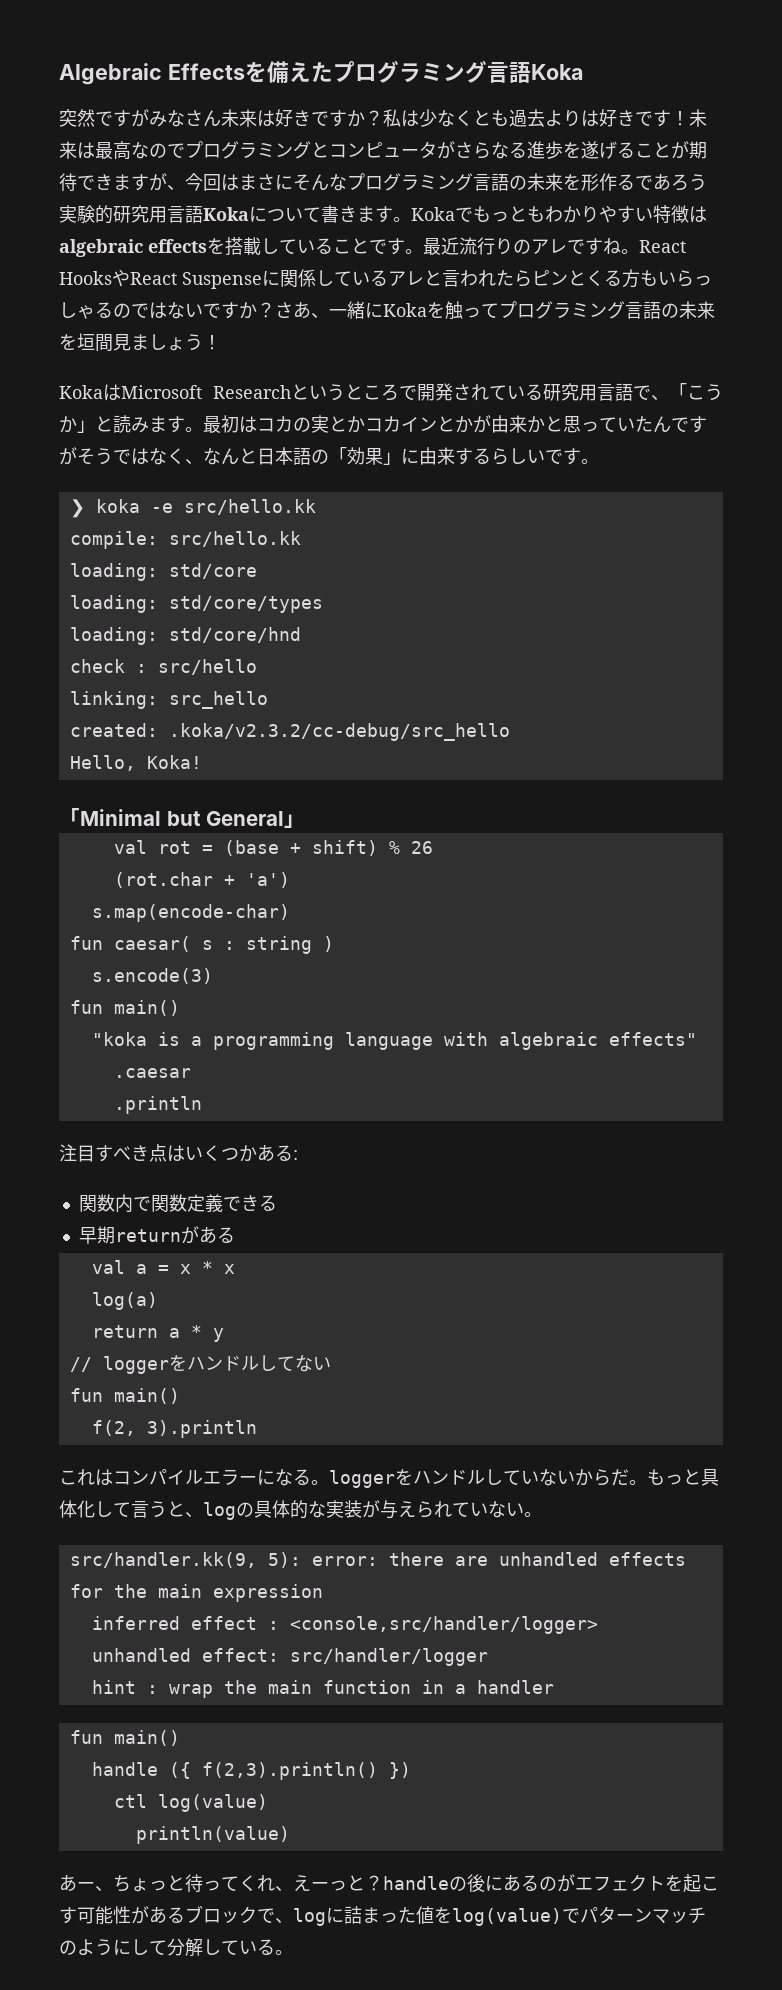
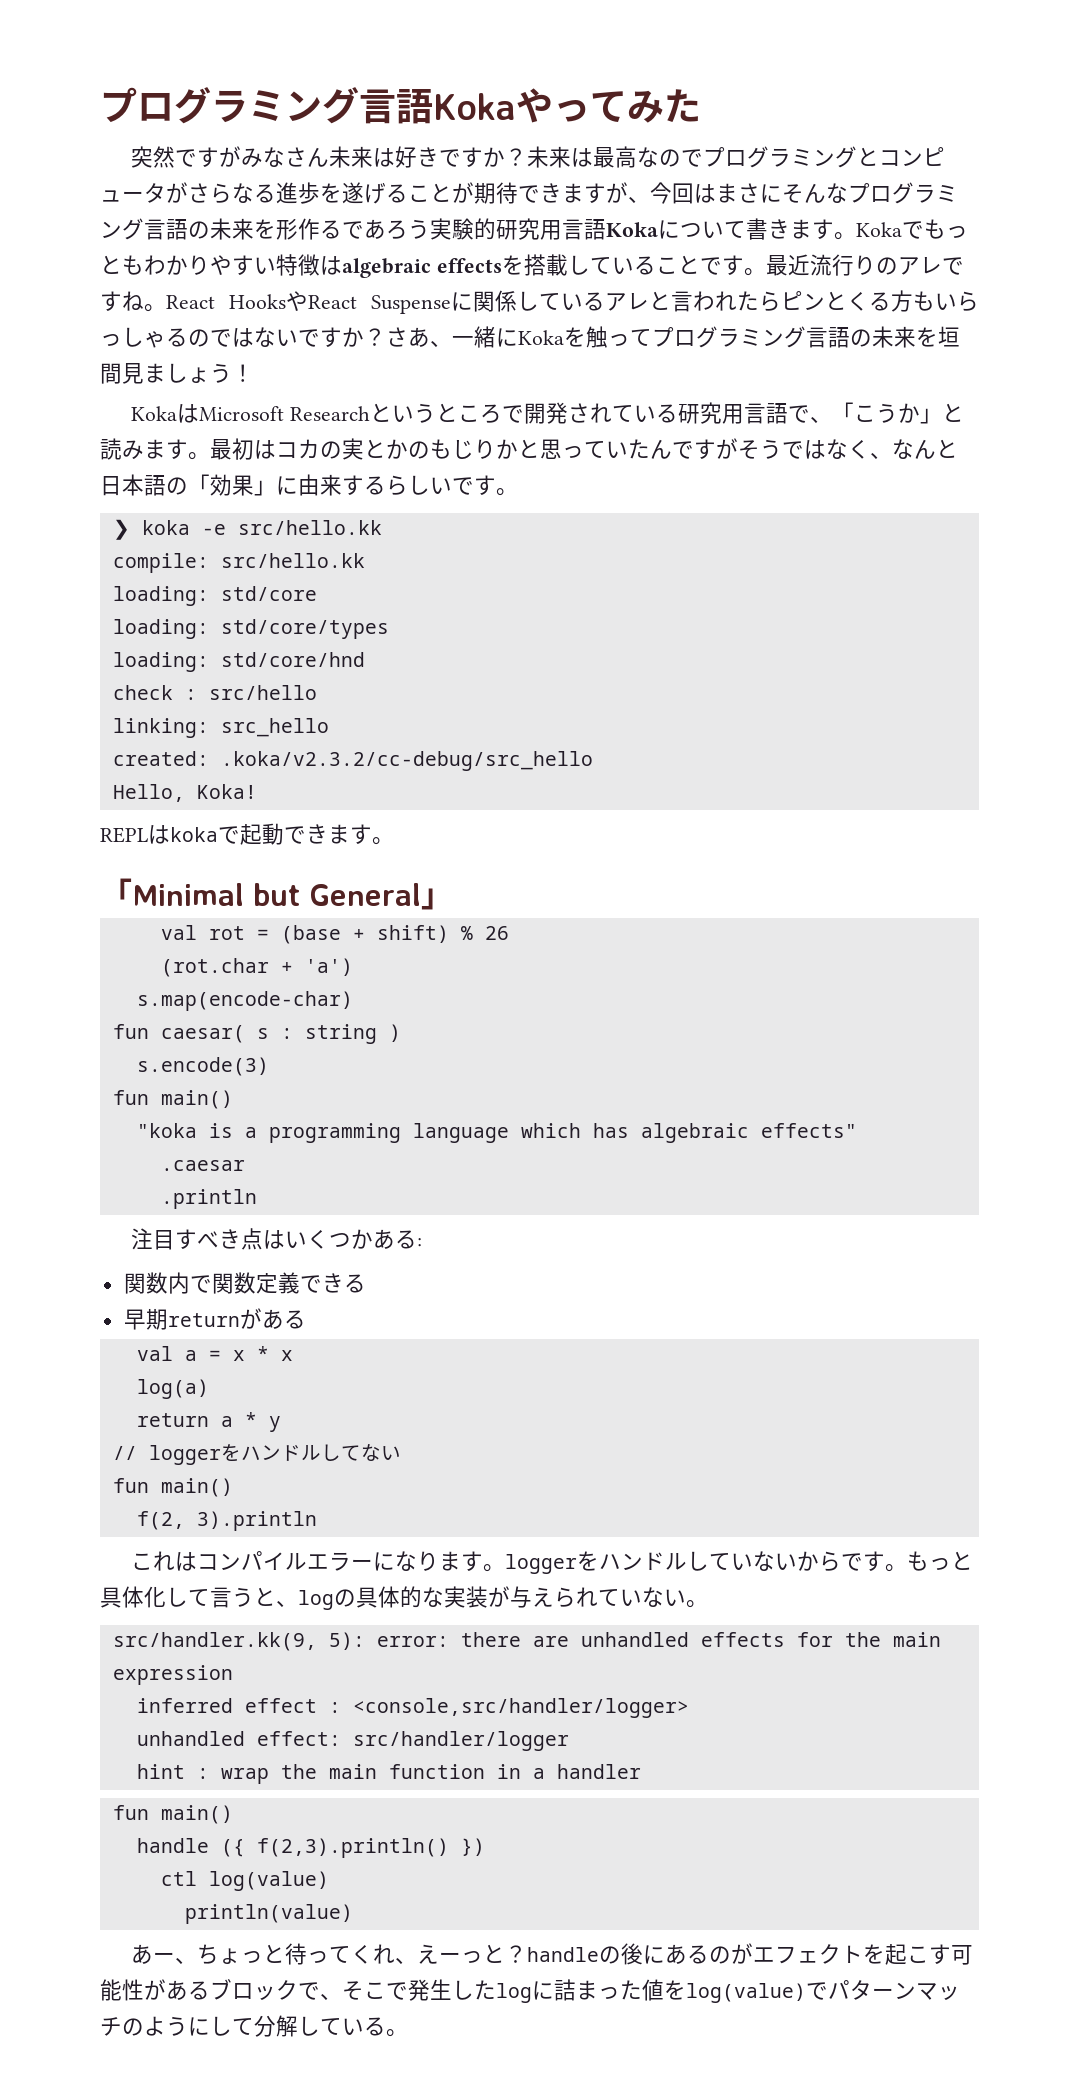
[59,61,333,85] Algebraic Effectsを備えた -> (100, 105) none
(583, 72) none -> [515,88,701,123] やってみた
[383,109,689,127] 私は少なくとも過去よりは好きです！ -> (528, 157) none
[365,415,527,433] コカインとかが由来 -> [408,439,496,459] のもじり
(202, 762) none -> [100,823,394,845] // REPLはkokaで起動できます。
[443,1032,488,1046] with -> [520,1123,629,1138] which has
[293,1469,311,1485] る -> [417,1551,484,1571] ります
[611,1469,629,1486] だ -> [841,1551,886,1571] です
(293, 1921) none -> [342,1979,496,2001] そこで発生した

